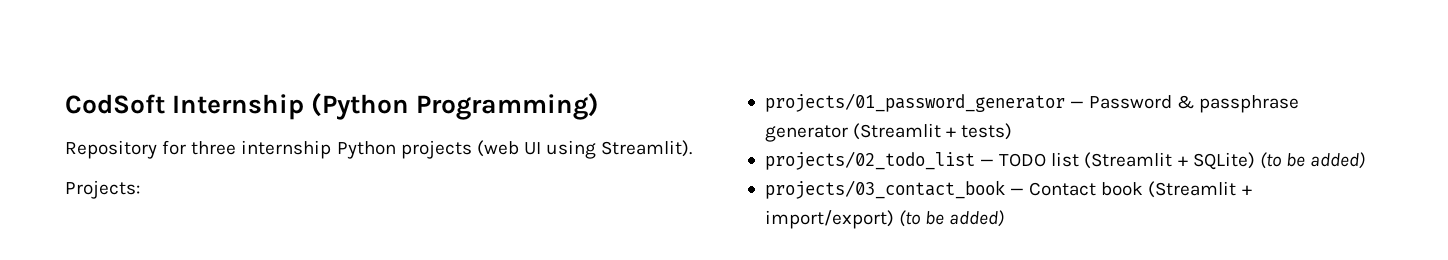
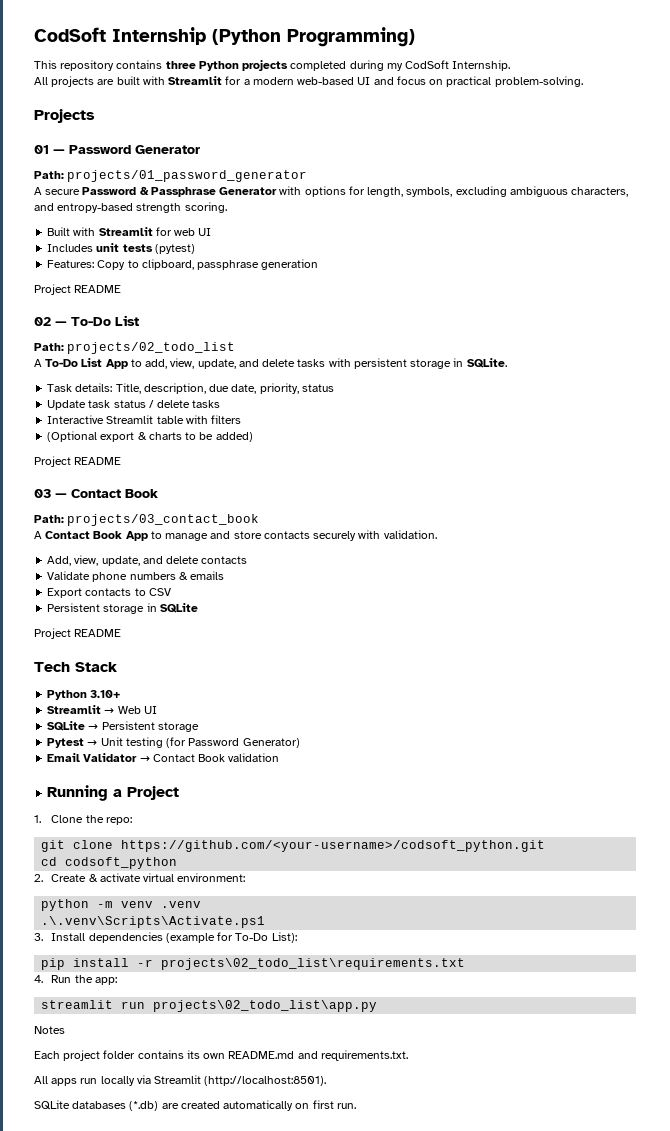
[65,140,693,159] [65,180,140,199] [764,93,1300,113] [764,123,1013,142] [764,151,1366,170] [764,180,1252,199] [764,210,1005,229] Repository for three internship Python projects (web UI using Streamlit). // Projects: // projects/01_password_generator — Password & passphrase generator (Streamlit + tests) // projects/02_todo_list — TODO list (Streamlit + SQLite) (to be added) // projects/03_contact_book — Contact book (Streamlit + import/export) (to be added) -> [34,60,511,71] [34,76,583,87] [34,109,95,123] [34,145,200,154] [34,170,308,182] [34,186,629,197] [34,202,227,213] [47,227,212,236] [47,243,195,254] [47,259,319,270] [34,284,122,295] [34,315,139,326] [34,342,236,354] [34,358,507,369] [47,383,334,394] [47,400,221,410] [47,415,242,424] [47,431,253,442] [34,456,122,467] [34,489,158,498] [34,514,260,526] [34,530,437,541] [47,555,248,566] [47,571,225,582] [47,588,171,598] [47,603,198,614] [34,628,122,639] [34,662,118,672] [47,690,121,700] [47,705,157,714] [47,721,199,732] [47,737,300,748] [47,753,280,762] [47,785,180,801] [34,815,132,825] [41,840,546,852] [41,857,178,869] [34,873,246,882] [41,899,202,911] [41,916,266,928] [34,932,297,943] [41,958,466,970] [34,975,117,985] [41,1000,378,1012] [34,1026,65,1034] [34,1050,408,1061] [34,1075,327,1086] [34,1100,356,1111] This repository contains three Python projects completed during my CodSoft Internship. // All projects are built with Streamlit for a modern web-based UI and focus on practical problem-solving. // Projects // 01 — Password Generator // Path: projects/01_password_generator // A secure Password & Passphrase Generator with options for length, symbols, excluding ambiguous characters, and entropy-based strength scoring. // Built with Streamlit for web UI // Includes unit tests (pytest) // Features: Copy to clipboard, passphrase generation // Project README // 02 — To-Do List // Path: projects/02_todo_list // A To-Do List App to add, view, update, and delete tasks with persistent storage in SQLite. // Task details: Title, description, due date, priority, status // Update task status / delete tasks // Interactive Streamlit table with filters // (Optional export & charts to be added) // Project README // 03 — Contact Book // Path: projects/03_contact_book // A Contact Book App to manage and store contacts securely with validation. // Add, view, update, and delete contacts // Validate phone numbers & emails // Export contacts to CSV // Persistent storage in SQLite // Project README // Tech Stack // Python 3.10+ // Streamlit → Web UI // SQLite → Persistent storage // Pytest → Unit testing (for Password Generator) // Email Validator → Contact Book validation // Running a Project // 1. Clone the repo: // git clone https://github.com/<your-username>/codsoft_python.git // cd codsoft_python // 2. Create & activate virtual environment: // python -m venv .venv // .\.venv\Scripts\Activate.ps1 // 3. Install dependencies (example for To-Do List): // pip install -r projects\02_todo_list\requirements.txt // 4. Run the app: // streamlit run projects\02_todo_list\app.py // Notes // Each project folder contains its own README.md and requirements.txt. // All apps run locally via Streamlit (http://localhost:8501). // SQLite databases (*.db) are created automatically on first run.

